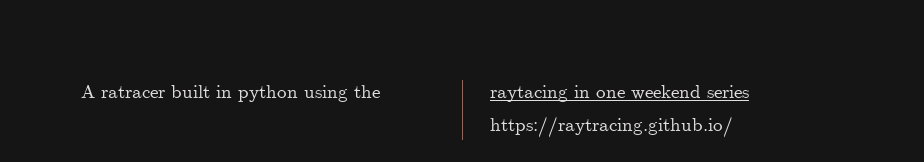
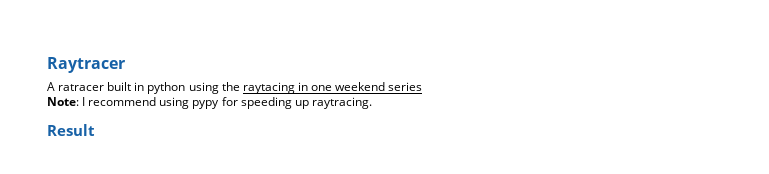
(81, 91) none -> [47,57,125,73] Raytracer //
[490,116,733,138] https://raytracing.github.io/ -> [47,97,372,109] [47,124,95,136] Note: I recommend using pypy for speeding up raytracing. // Result

